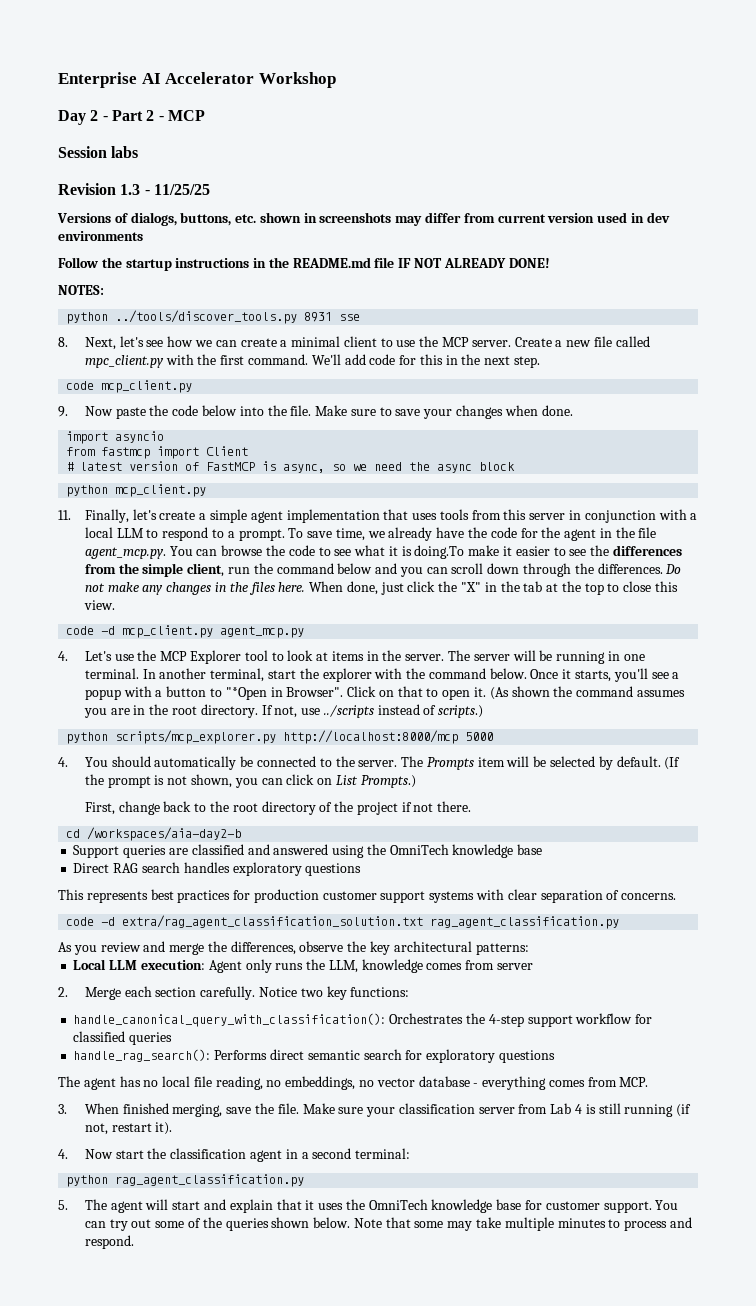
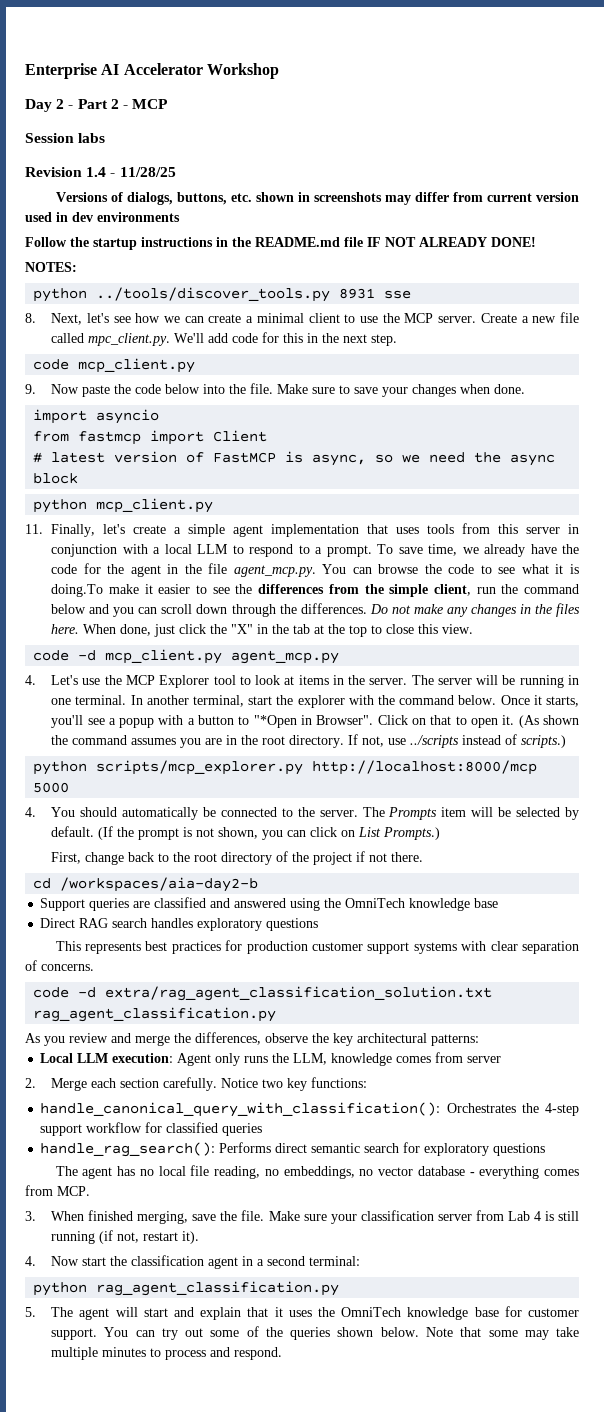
[120,184,210,195] 1.3 - 11/25/25 -> [86,167,176,177] 1.4 - 11/28/25
[84,354,308,368] mpc_client.py with the first command. -> [88,333,171,346] mpc_client.py.

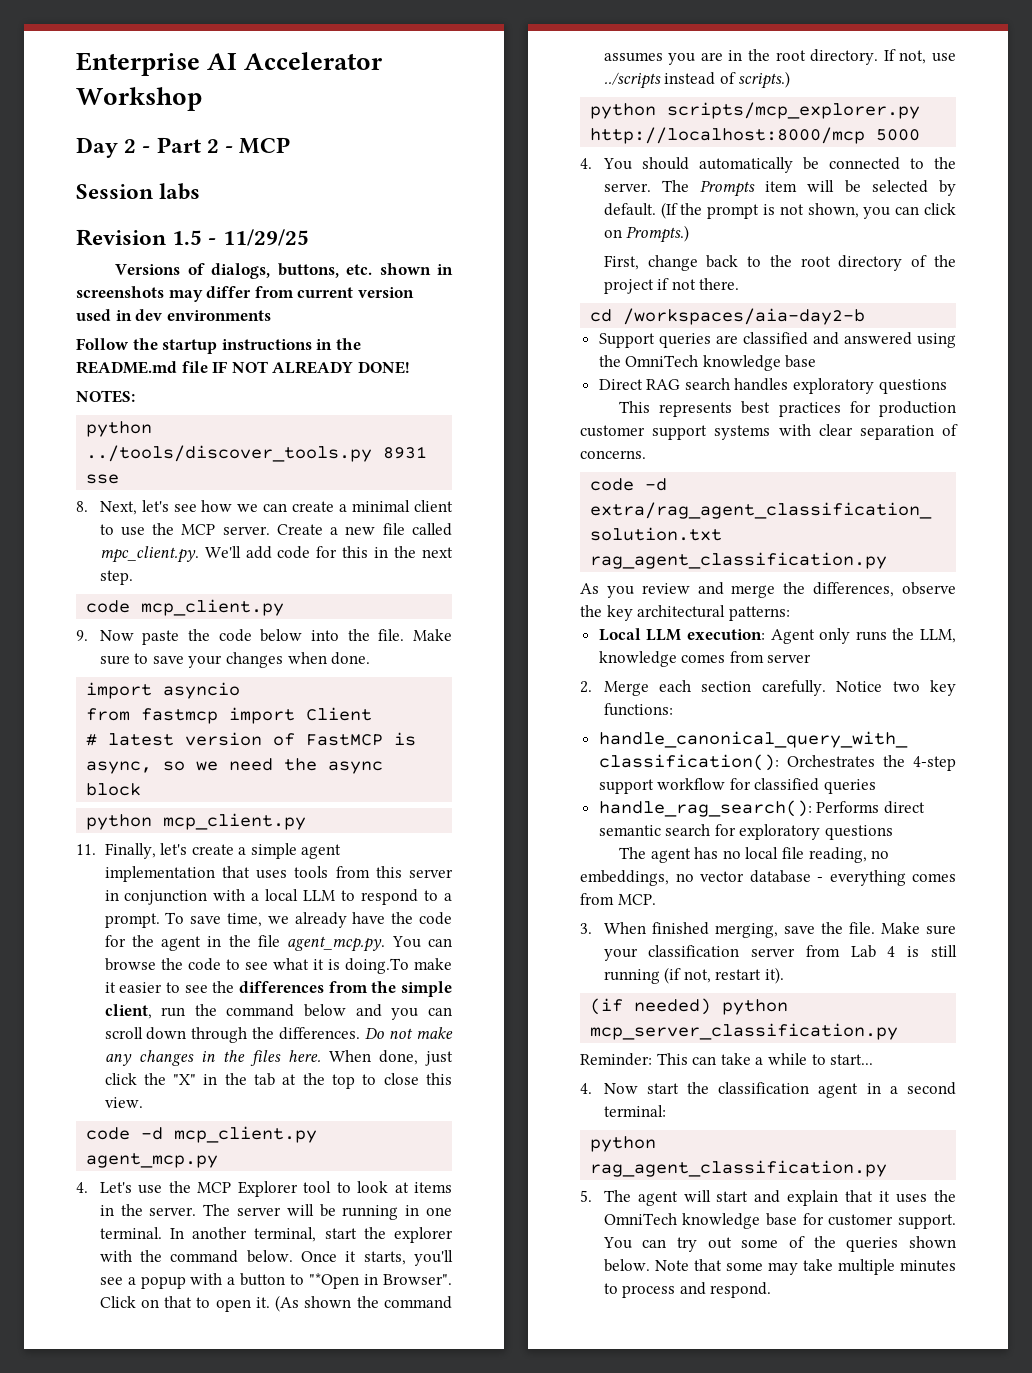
[86,167,176,177] 1.4 - 11/28/25 -> [172,229,309,246] 1.5 - 11/29/25
[358,827,382,837] List -> (622, 233) none
(200, 1237) none -> [590,998,789,1015] [590,1023,899,1040] [580,1053,874,1066] // (if needed) python mcp_server_classification.py // Reminder: This can take a while to start...

